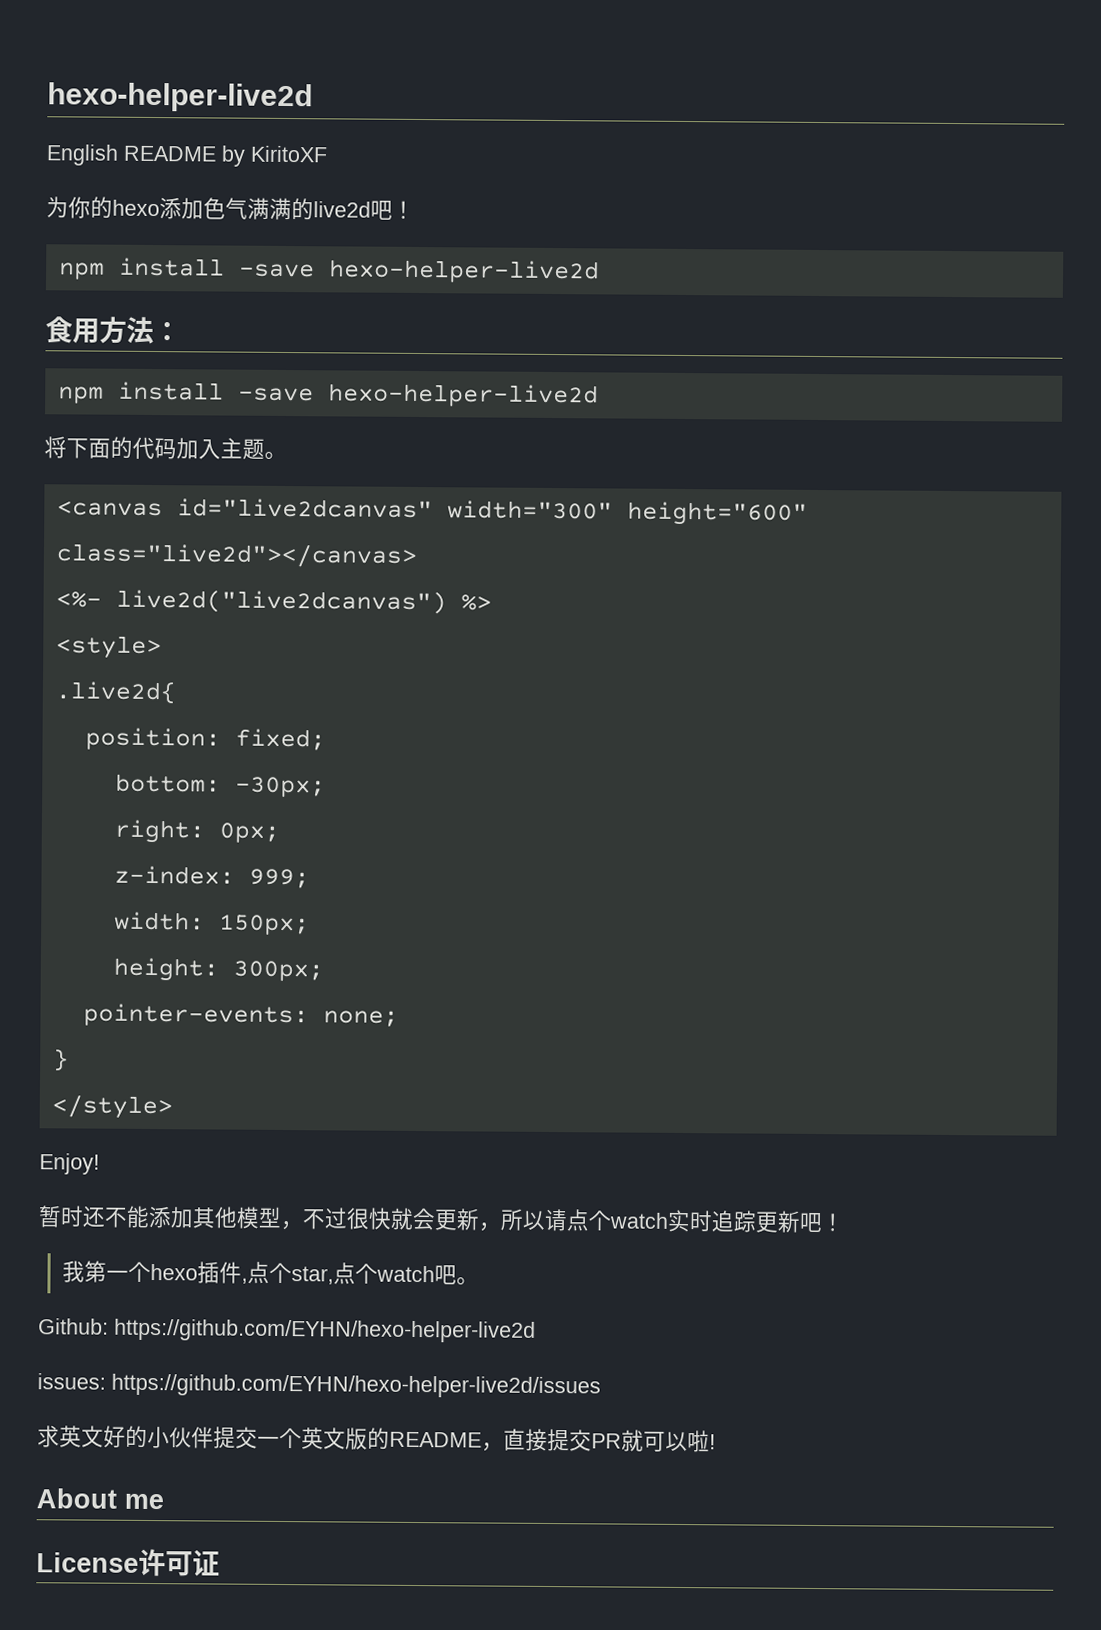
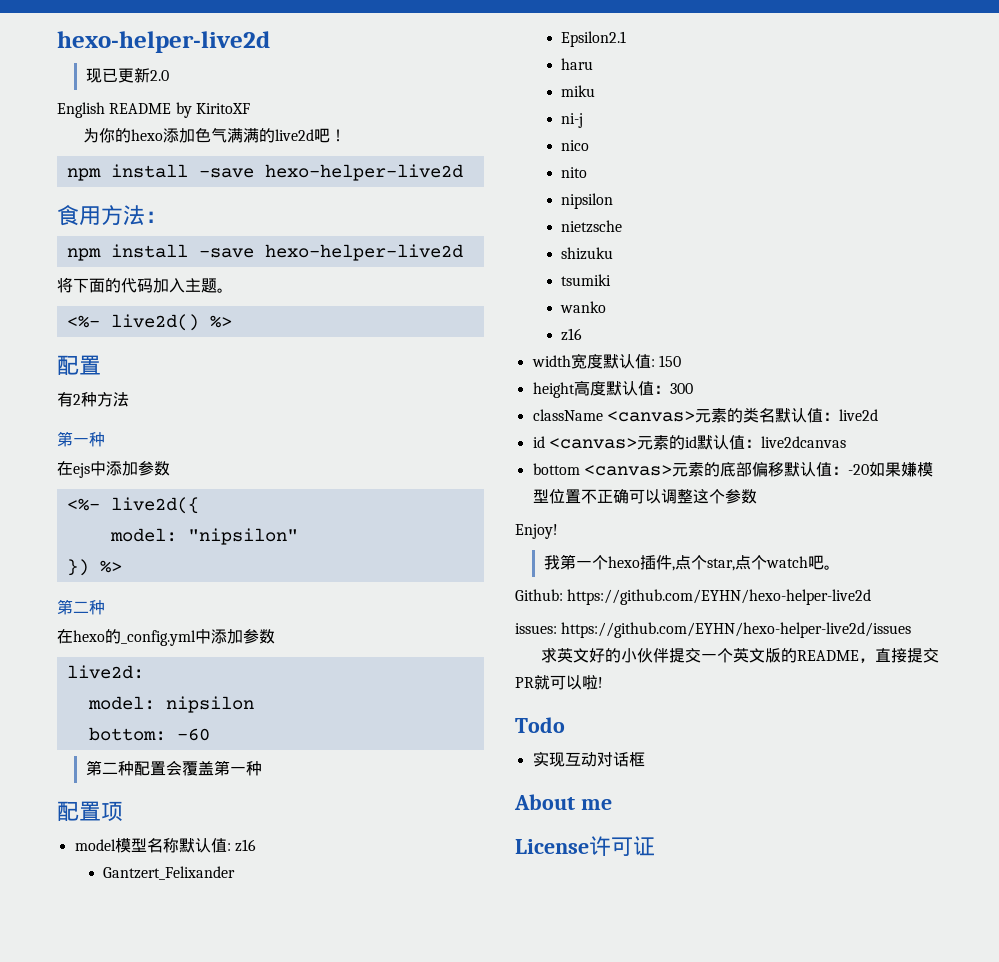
[47,82,313,113] hexo-helper-live2d -> [57,31,270,53] [85,67,169,83] hexo-helper-live2d // 现已更新2.0
[56,498,808,526] [55,542,418,568] [55,589,492,615] [55,635,162,660] [54,681,176,705] [84,727,326,751] [114,773,326,798] [113,819,280,844] [113,865,310,889] [113,911,310,936] [112,957,324,982] [82,1003,399,1028] [52,1049,69,1072] [51,1094,173,1120] [39,1153,100,1175] [38,1205,845,1233] <canvas id="live2dcanvas" width="300" height="600" class="live2d"></canvas> // <%- live2d("live2dcanvas") %> // <style> // .live2d{ // position: fixed; // bottom: -30px; // right: 0px; // z-index: 999; // width: 150px; // height: 300px; // pointer-events: none; // } // </style> // Enjoy! // 暂时还不能添加其他模型，不过很快就会更新，所以请点个watch实时追踪更新吧！ -> [66,314,232,331] [57,355,101,375] [57,392,129,407] [57,431,105,447] [57,461,170,478] [66,497,199,514] [109,528,298,545] [66,559,122,576] [57,599,105,615] [57,629,275,646] [66,665,144,679] [87,696,254,713] [88,727,210,741] [85,760,262,776] [57,801,123,821] [74,838,256,853] [103,866,236,880] [561,31,627,47] [561,58,594,70] [561,85,596,97] [561,113,584,128] [561,140,590,151] [561,167,588,178] [561,193,614,209] [561,220,623,233] [561,247,614,260] [561,274,612,286] [560,301,607,313] [561,328,583,341] [531,353,681,369] [532,380,693,398] [532,407,878,423] [532,435,846,450] [532,462,933,477] [532,489,757,504] [515,524,558,539] <%- live2d() %> // 配置 // 有2种方法 // 第一种 // 在ejs中添加参数 // <%- live2d({ // model: "nipsilon" // }) %> // 第二种 // 在hexo的_config.yml中添加参数 // live2d: // model: nipsilon // bottom: -60 // 第二种配置会覆盖第一种 // 配置项 // model模型名称默认值: z16 // Gantzert_Felixander // Epsilon2.1 // haru // miku // ni-j // nico // nito // nipsilon // nietzsche // shizuku // tsumiki // wanko // z16 // width宽度默认值: 150 // height高度默认值：300 // className <canvas>元素的类名默认值：live2d // id <canvas>元素的id默认值：live2dcanvas // bottom <canvas>元素的底部偏移默认值：-20如果嫌模型位置不正确可以调整这个参数 // Enjoy!
(716, 1442) none -> [515,717,565,733] [532,751,645,767] // Todo // 实现互动对话框

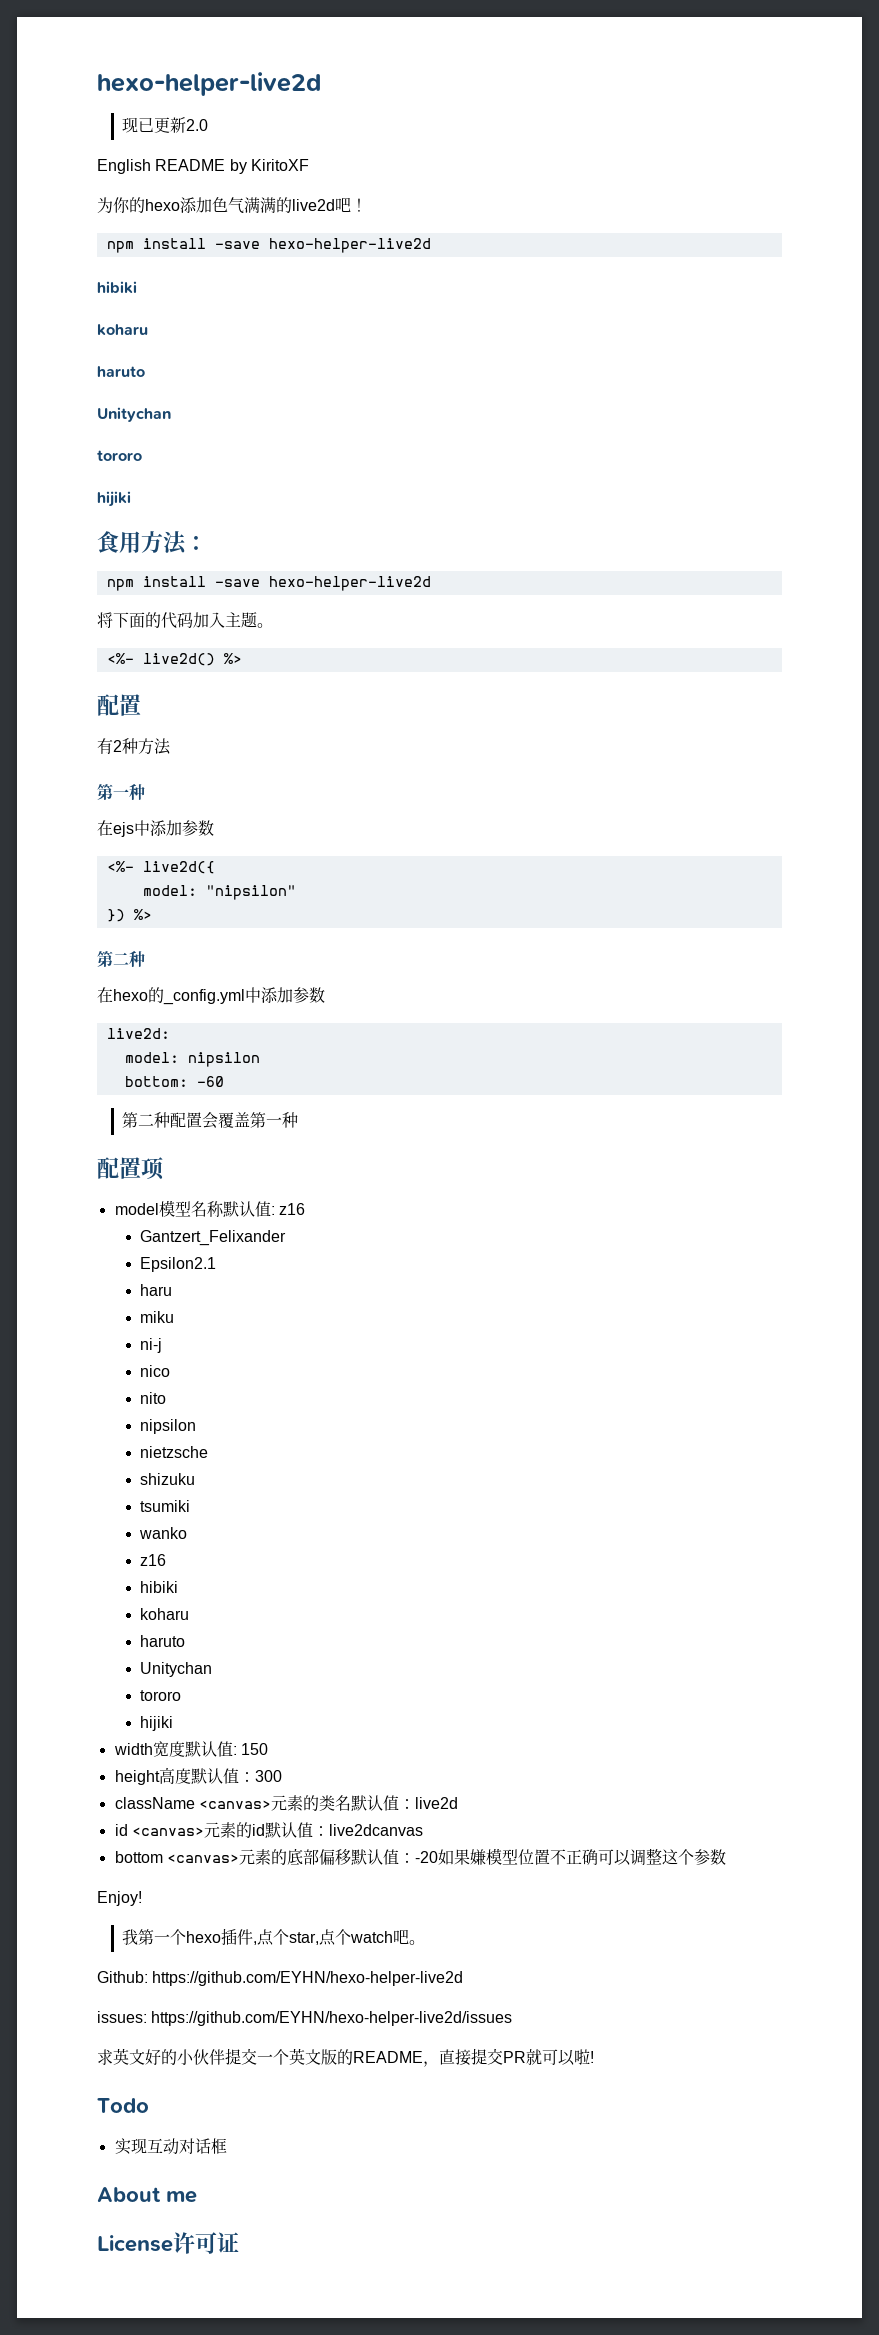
(463, 172) none -> [97,281,137,294] [97,324,148,336] [97,366,145,377] [97,407,171,422] [97,450,142,461] [97,491,131,507] // hibiki // koharu // haruto // Unitychan // tororo // hijiki
(583, 334) none -> [140,1581,179,1593] [140,1608,190,1620] [140,1635,186,1647] [140,1662,213,1677] [140,1690,182,1701] [140,1716,174,1731] // hibiki // koharu // haruto // Unitychan // tororo // hijiki

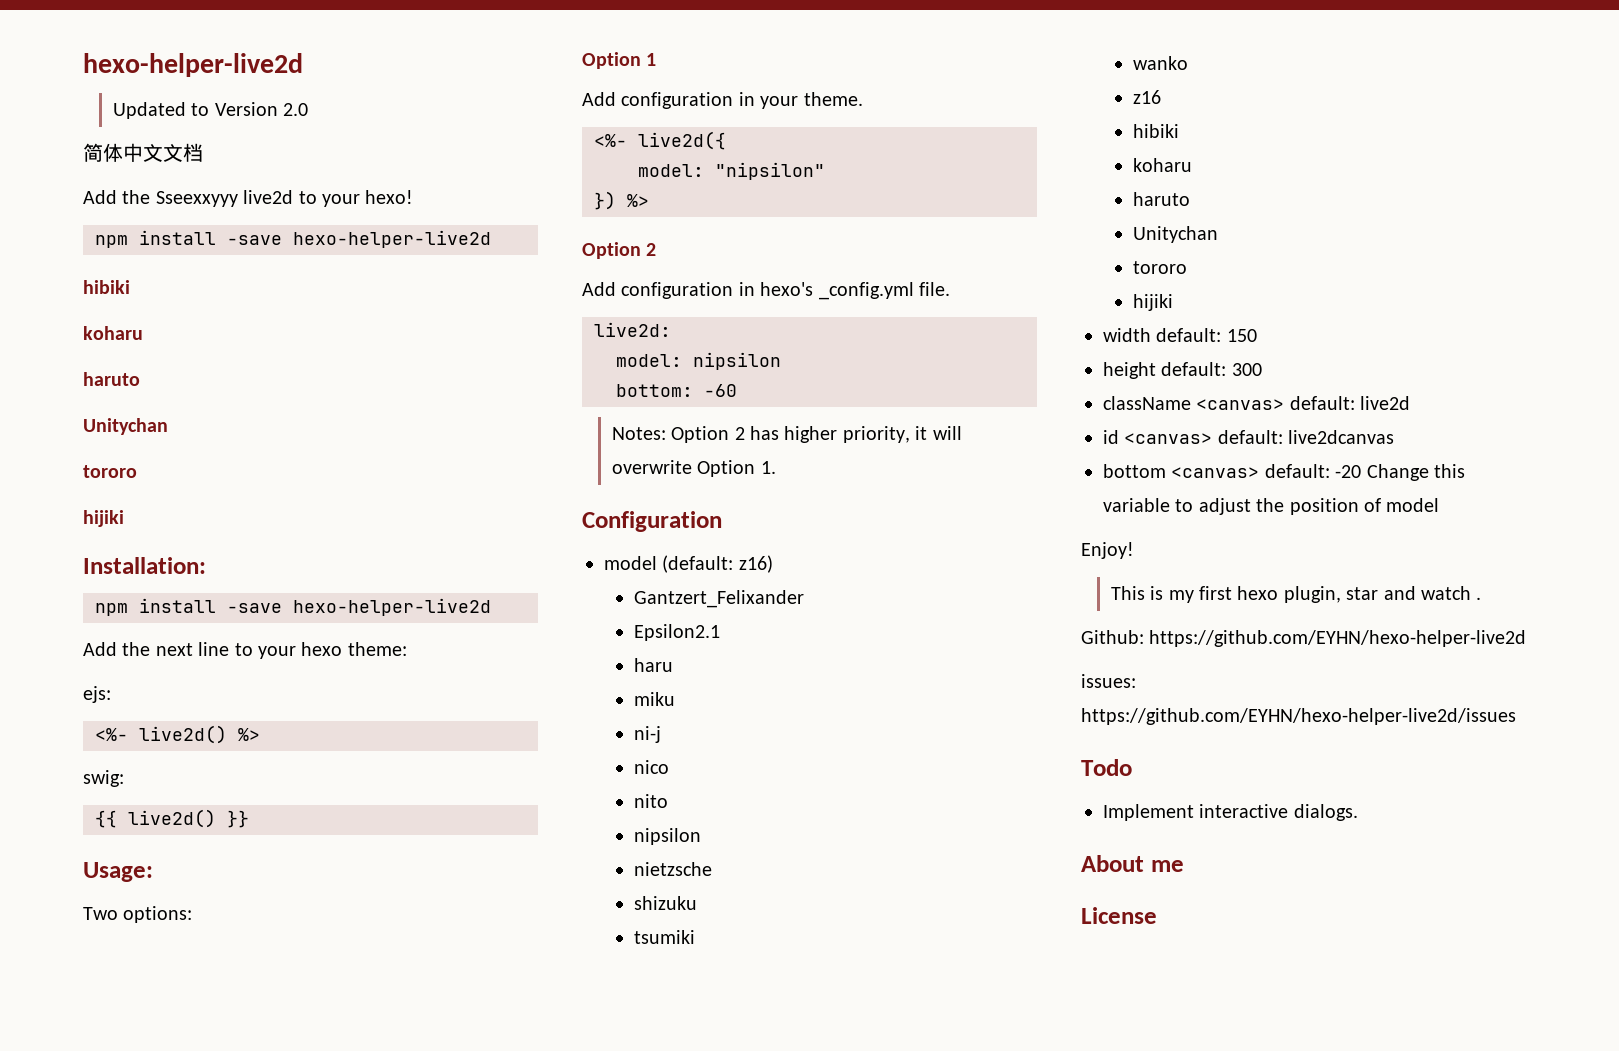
[97,72,321,96] [122,117,209,133] [97,159,309,174] [97,197,367,214] hexo-helper-live2d // 现已更新2.0 // English README by KiritoXF // 为你的hexo添加色气满满的live2d吧！ -> [83,53,303,77] [112,102,309,119] [83,143,203,162] [83,190,414,207] hexo-helper-live2d // Updated to Version 2.0 // 简体中文文档 // Add the Sseexxyyy live2d to your hexo!
[97,531,207,555] [106,576,431,591] [97,612,273,629] [106,653,242,666] [97,694,141,716] [97,738,171,755] [97,783,145,800] [97,820,214,837] 食用方法： // npm install -save hexo-helper-live2d // 将下面的代码加入主题。 // <%- live2d() %> // 配置 // 有2种方法 // 第一种 // 在ejs中添加参数 -> [83,557,206,574] [95,598,491,616] [83,642,407,659] [83,686,111,703] [95,725,260,744] [83,770,124,787] [95,809,249,828] [83,862,153,882] [83,906,193,923] [582,52,657,69] [582,92,863,109] Installation: // npm install -save hexo-helper-live2d // Add the next line to your hexo theme: // ejs: // <%- live2d() %> // swig: // {{ live2d() }} // Usage: // Two options: // Option 1 // Add configuration in your theme.
[97,950,145,967] [97,987,325,1005] 第二种 // 在hexo的_config.yml中添加参数 -> [582,242,657,259] [582,282,950,300] Option 2 // Add configuration in hexo's _config.yml file.
[122,1112,299,1129] [97,1157,164,1180] [114,1200,305,1217] 第二种配置会覆盖第一种 // 配置项 // model模型名称默认值: z16 -> [611,426,962,443] [611,460,776,477] [582,511,722,532] [604,555,773,573] Notes: Option 2 has higher priority, it will overwrite Option 1. // Configuration // model (default: z16)
[152,1741,237,1757] 宽度默认值: -> [1156,328,1222,342] default:
[158,1767,255,1784] 高度默认值： -> [1161,362,1227,376] default:
[270,1795,415,1811] 元素的类名默认值： -> [1289,396,1355,410] default:
[203,1822,329,1838] 元素的id默认值： -> [1217,430,1283,444] default:
[238,1848,726,1866] [97,1891,142,1906] [122,1928,426,1946] [97,1971,464,1986] [97,2011,513,2026] [97,2048,594,2067] [97,2098,149,2113] [114,2138,227,2155] 元素的底部偏移默认值：-20如果嫌模型位置不正确可以调整这个参数 // Enjoy! // 我第一个hexo插件,点个star,点个watch吧。 // Github: https://github.com/EYHN/hexo-helper-live2d // issues: https://github.com/EYHN/hexo-helper-live2d/issues // 求英文好的小伙伴提交一个英文版的README，直接提交PR就可以啦! // Todo // 实现互动对话框 -> [1264,464,1465,481] [1103,498,1440,515] [1081,542,1134,559] [1110,586,1482,603] [1081,630,1527,647] [1081,674,1136,688] [1081,708,1516,725] [1081,759,1132,776] [1103,804,1358,821] default: -20 Change this variable to adjust the position of model // Enjoy! // This is my first hexo plugin, star and watch . // Github: https://github.com/EYHN/hexo-helper-live2d // issues: https://github.com/EYHN/hexo-helper-live2d/issues // Todo // Implement interactive dialogs.
[173,2232,239,2254] 许可证 -> (1157, 915) none

